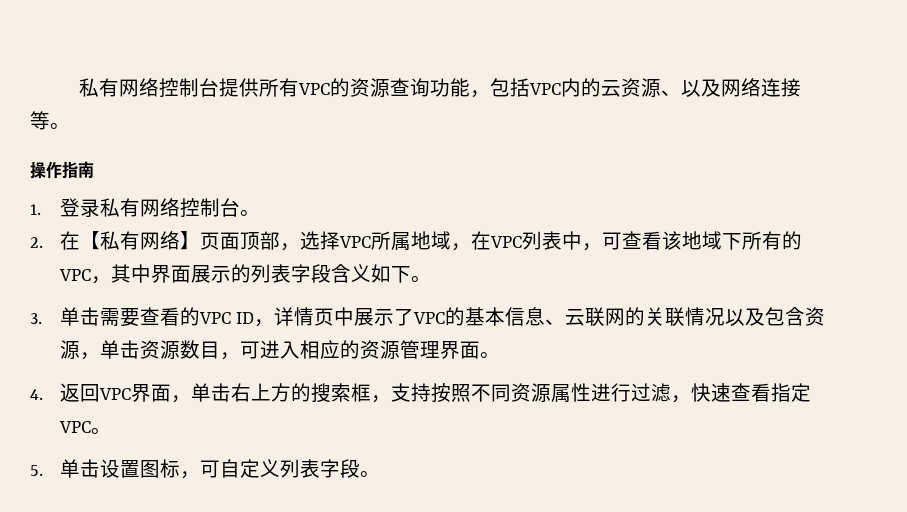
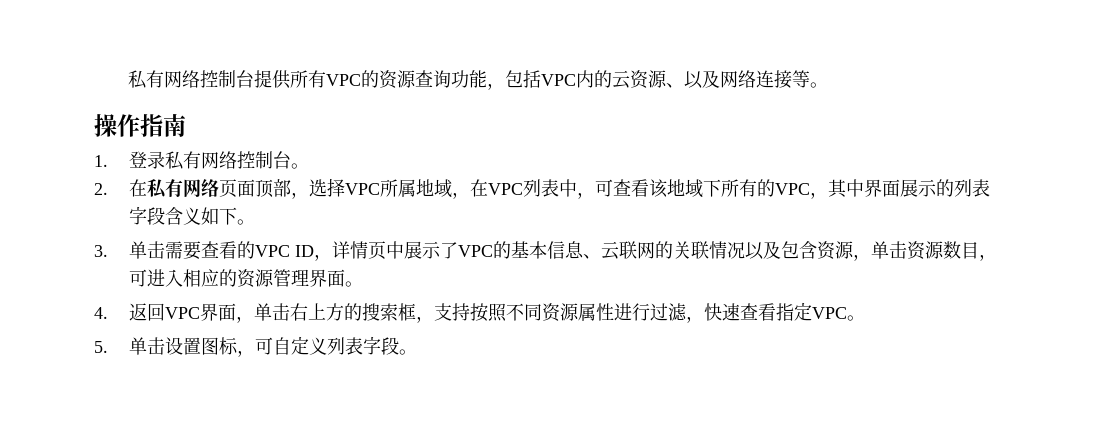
[79,231,200,250] 【私有网络】 -> [147,179,220,199] 私有网络

